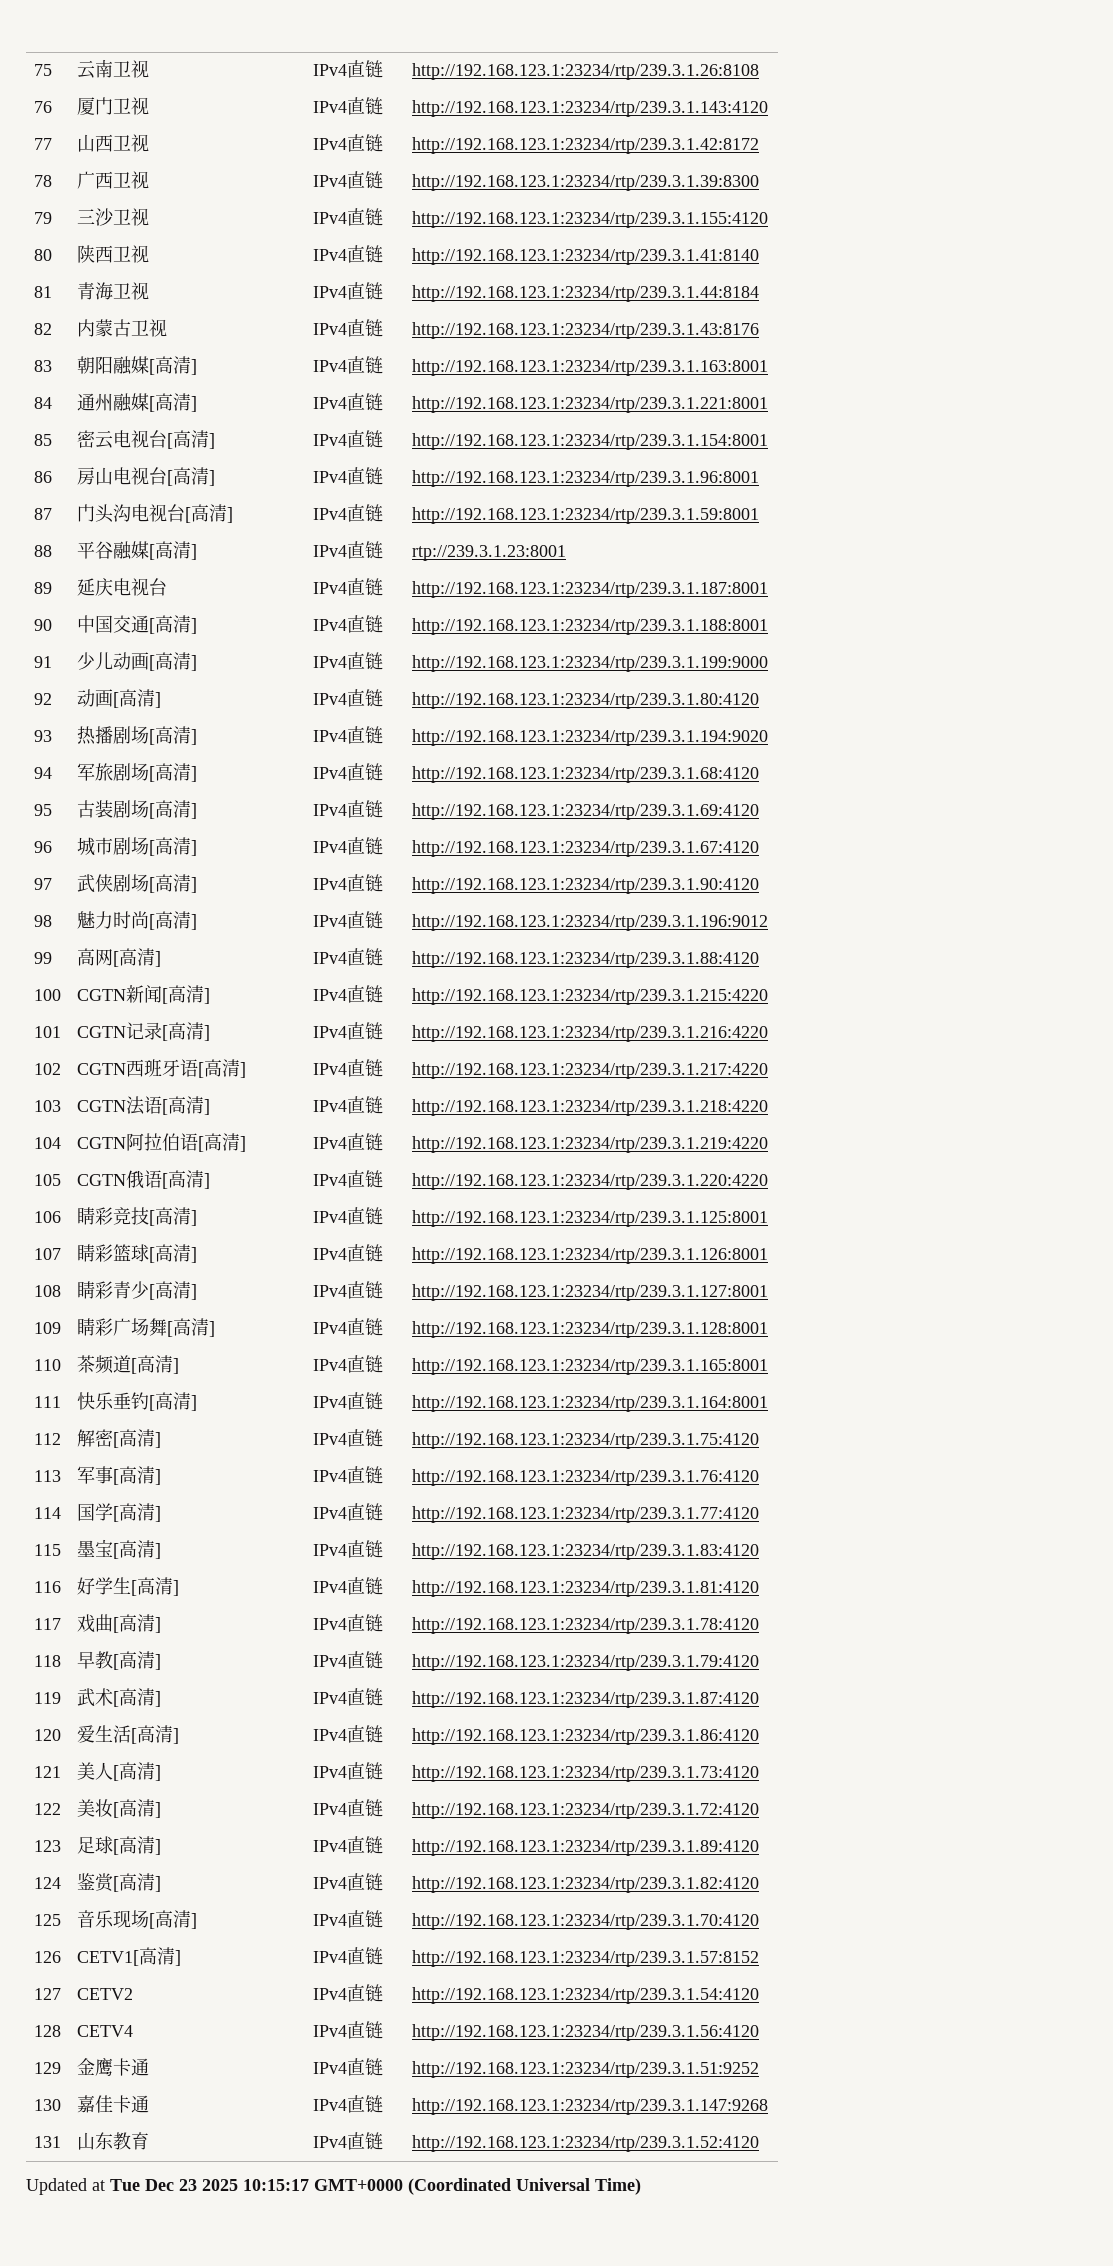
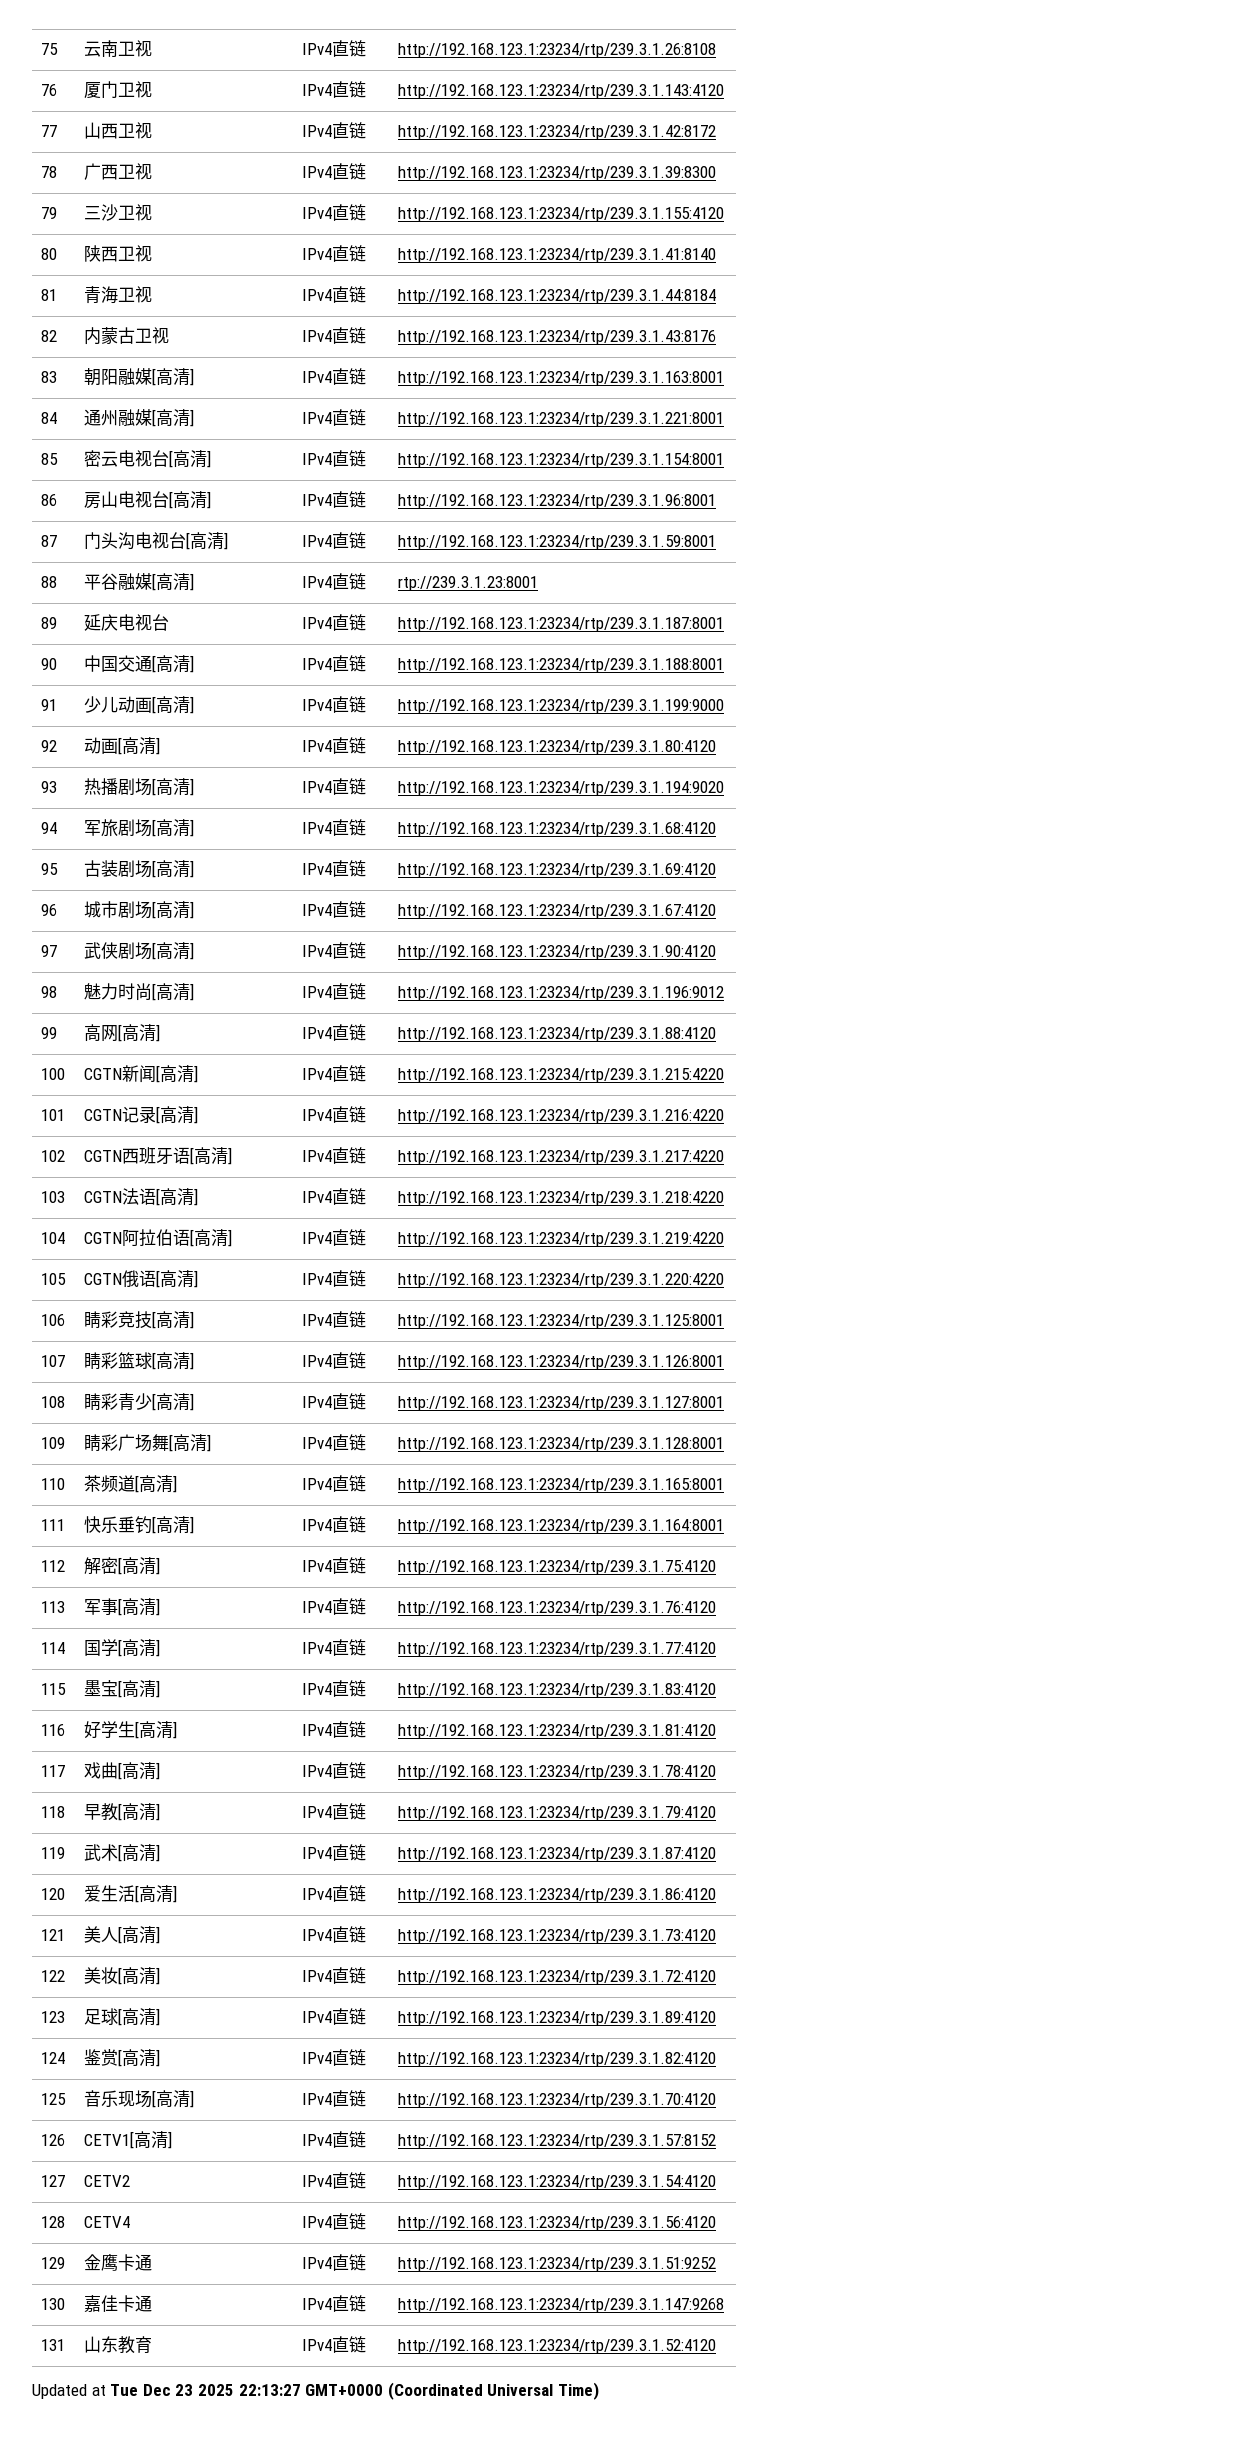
[243,2179,309,2191] 10:15:17 -> [238,2384,301,2396] 22:13:27

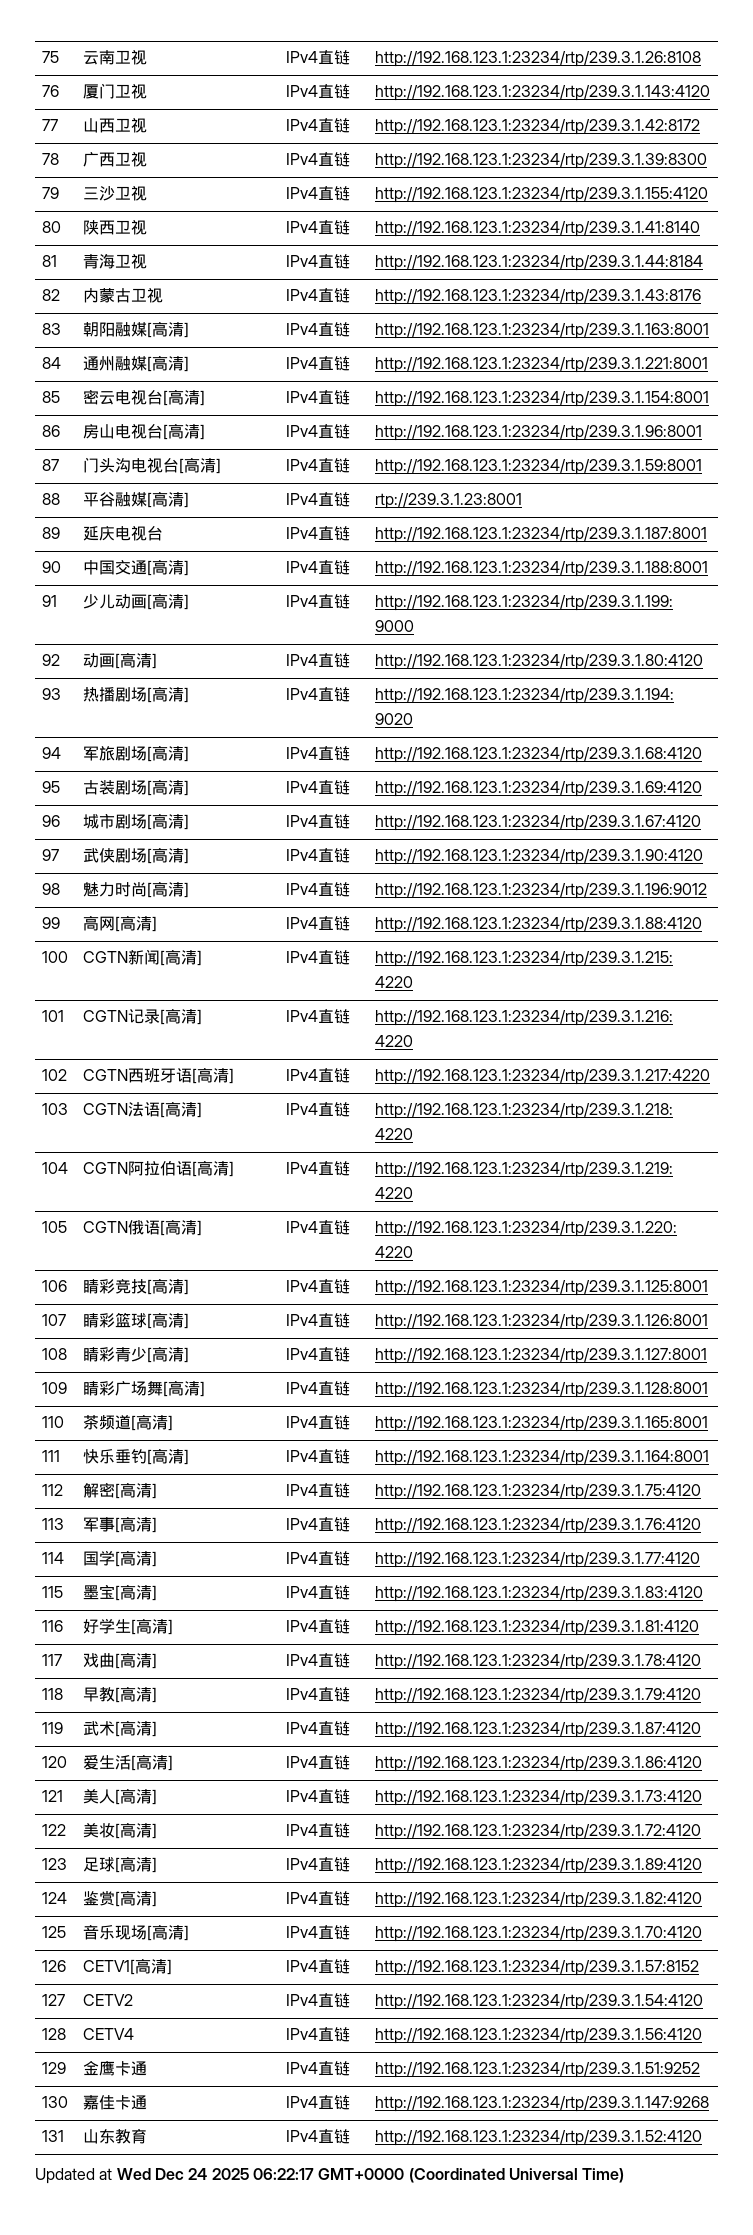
[110,2384,301,2396] Tue Dec 23 2025 22:13:27 -> [116,2168,314,2180] Wed Dec 24 2025 06:22:17

